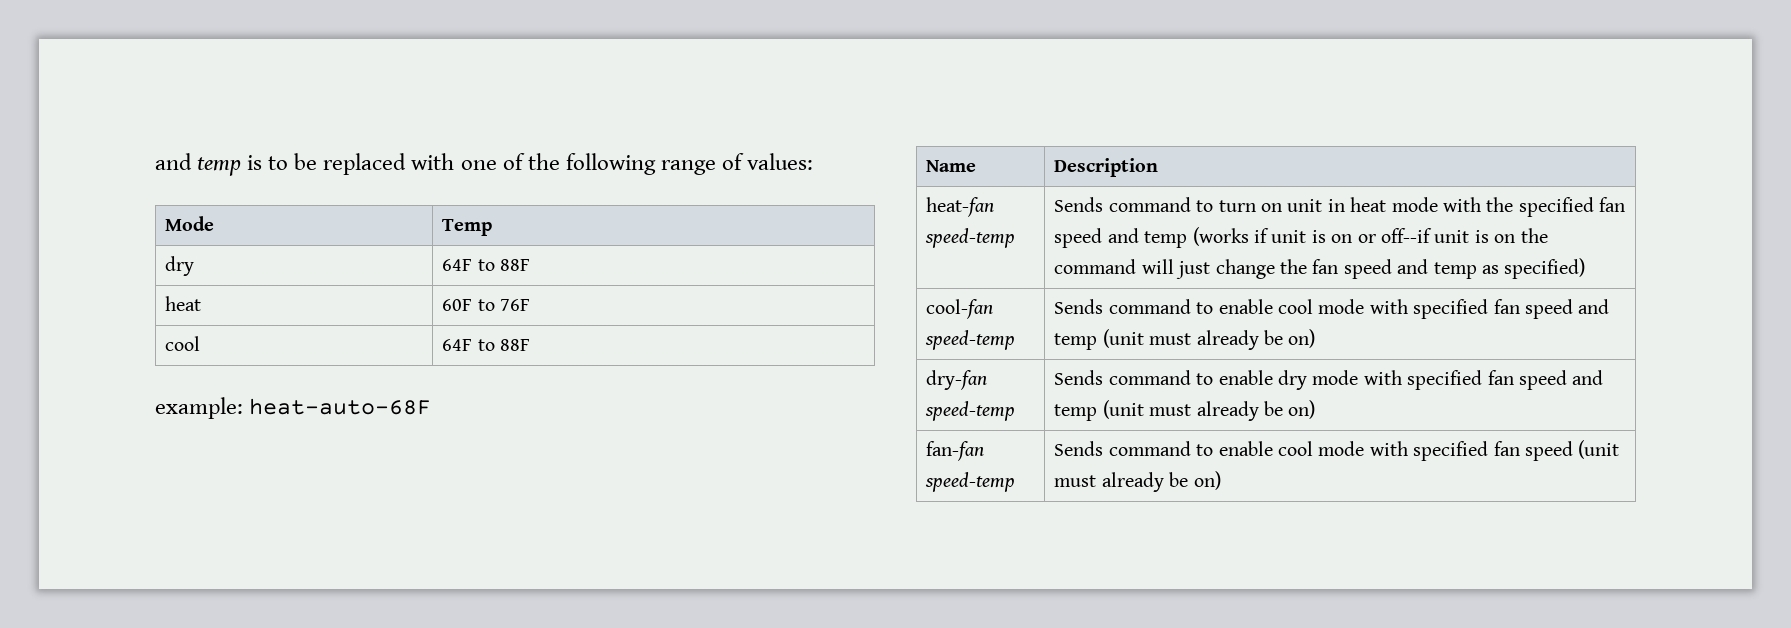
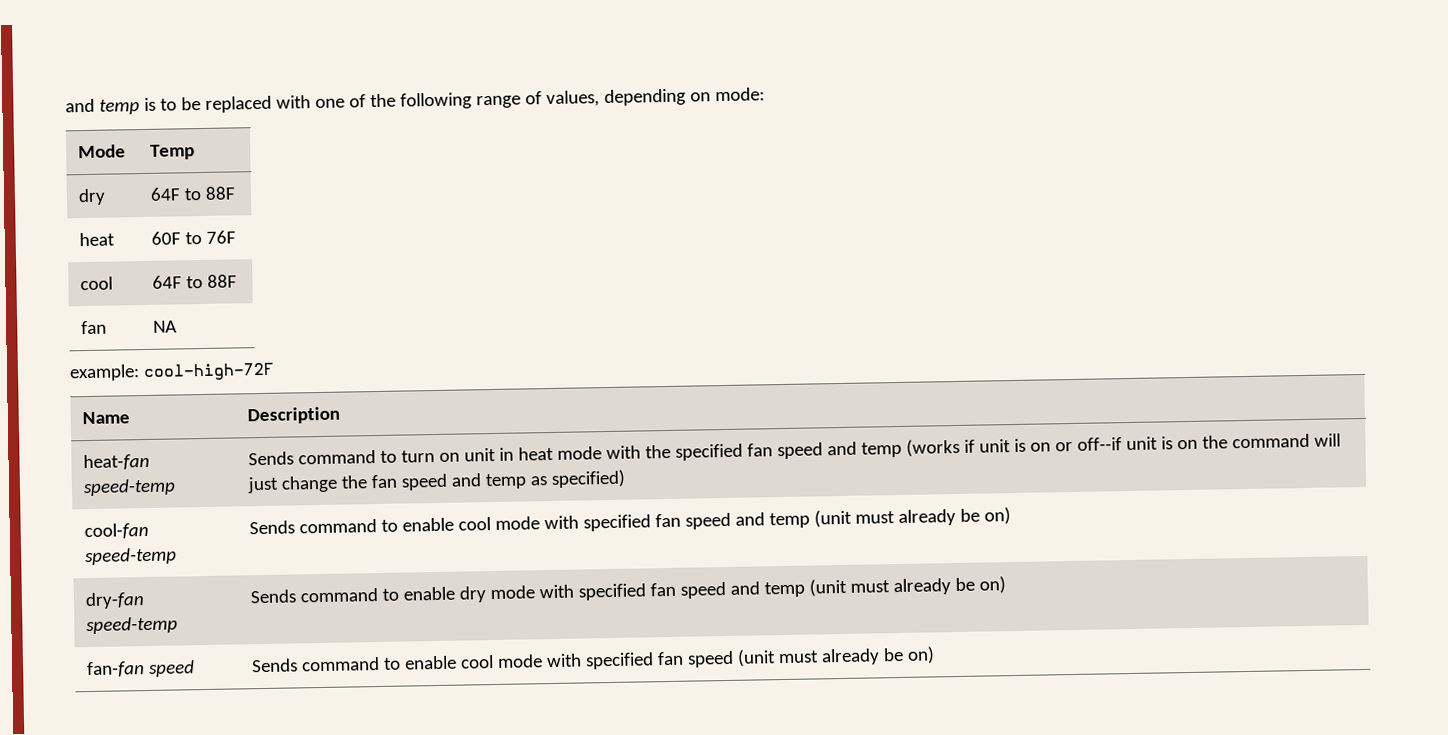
[746,153,813,170] values: -> [545,87,765,108] values, depending on mode:
(531, 345) none -> [81,320,108,335] [153,320,178,333] // fan | NA
[249,398,432,415] heat-auto-68F -> [142,362,275,382] cool-high-72F
[925,472,1016,492] speed-temp -> [148,660,196,677] speed

